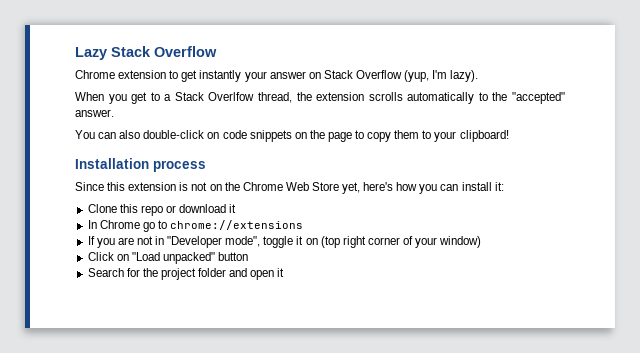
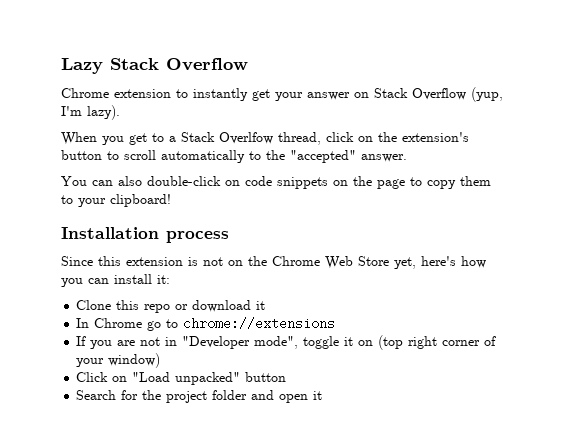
[181,70,242,82] get instantly -> [193,88,270,101] instantly get
[296,92,403,101] the extension scrolls -> [326,132,469,142] [61,150,156,160] click on the extension's button to scroll

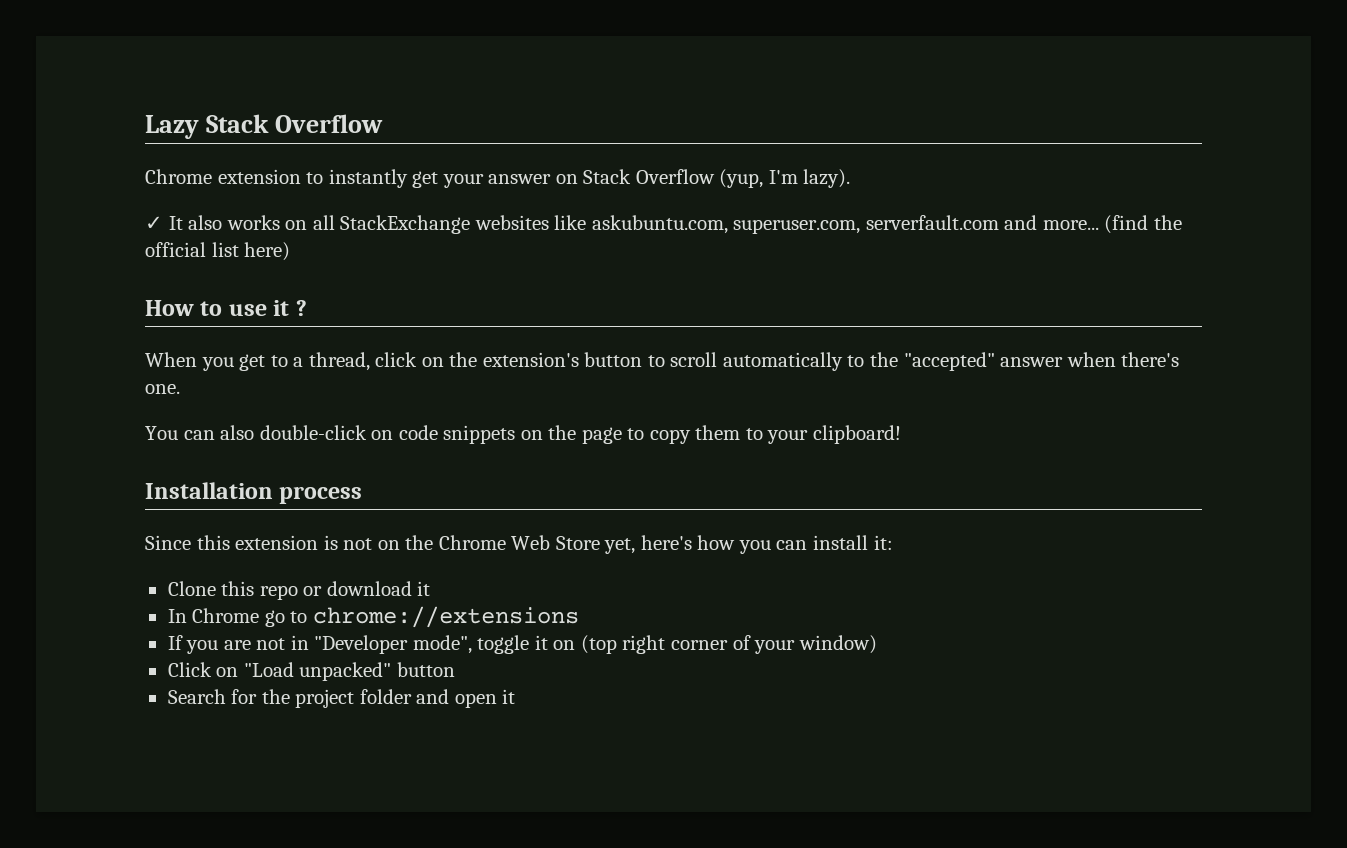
(120, 112) none -> [145,215,1183,234] [145,242,291,261] [145,300,307,316] // ✓ It also works on all StackExchange websites like askubuntu.com, superuser.com, serverfault.com and more... (find the official list here) // How to use it ?
[181,132,273,144] Stack Overlfow -> (304, 362) none
[361,154,407,162] answer. -> [1000,352,1180,367] [145,384,180,394] answer when there's one.

